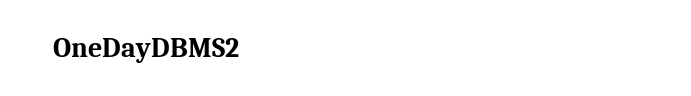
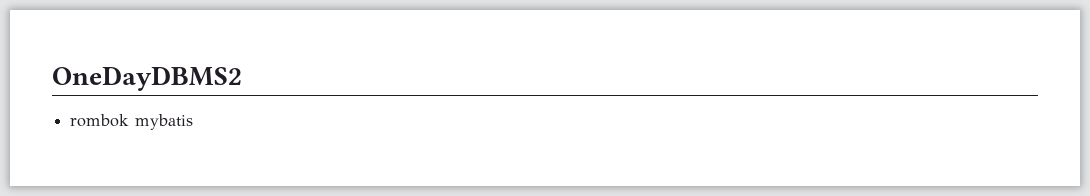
(239, 50) none -> [70,114,194,130] // rombok mybatis

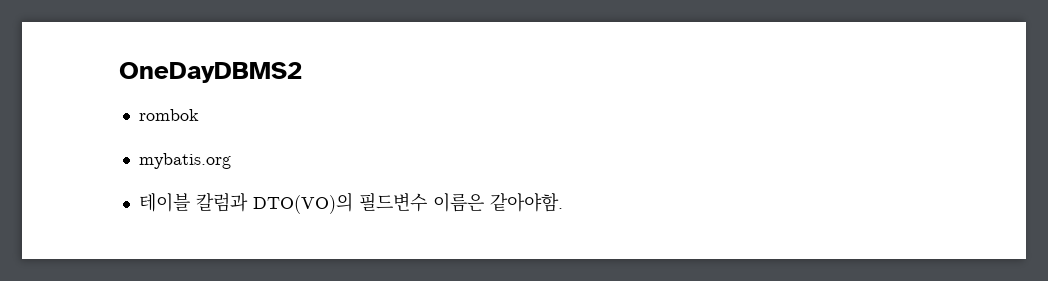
[135,114,194,130] mybatis -> [138,153,231,169] [138,192,563,214] // mybatis.org // 테이블 칼럼과 DTO(VO)의 필드변수 이름은 같아야함.

